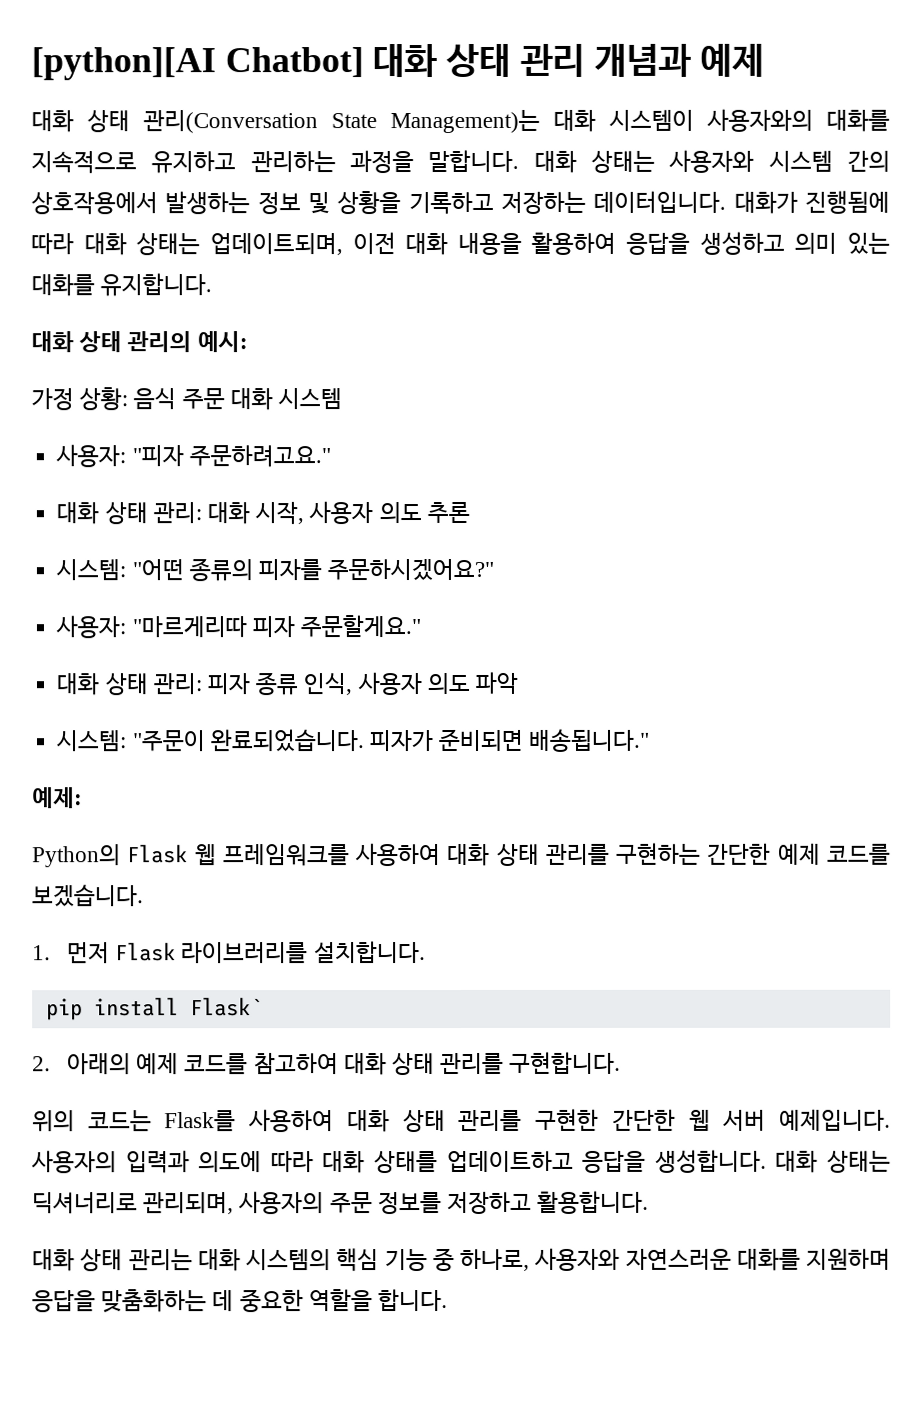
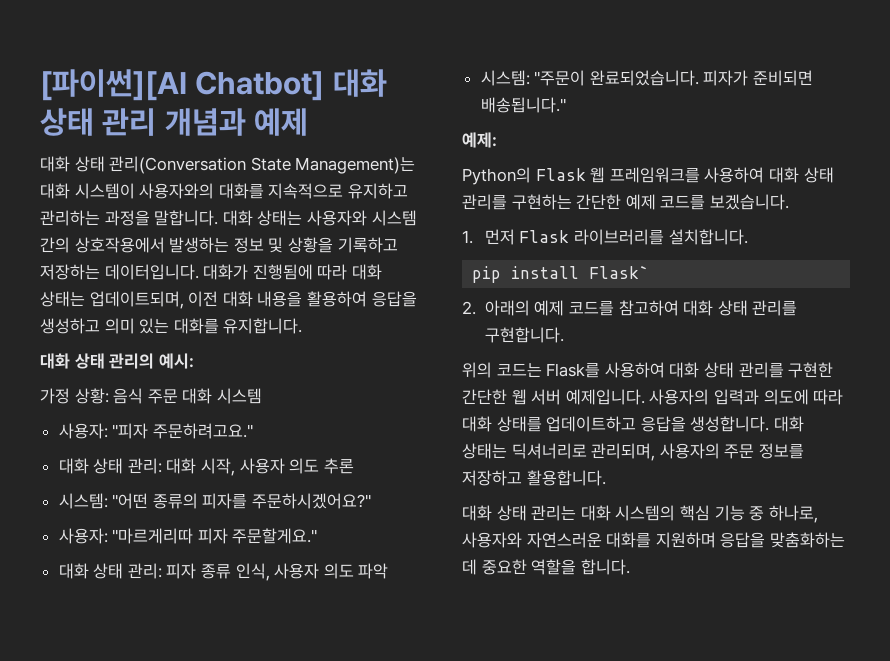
[31,47,216,81] [python][AI -> [40,69,187,101] [파이썬][AI

